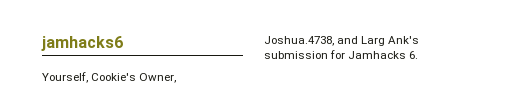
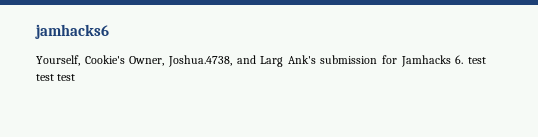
(419, 55) none -> [467,57,486,64] [36,74,76,81] test test test

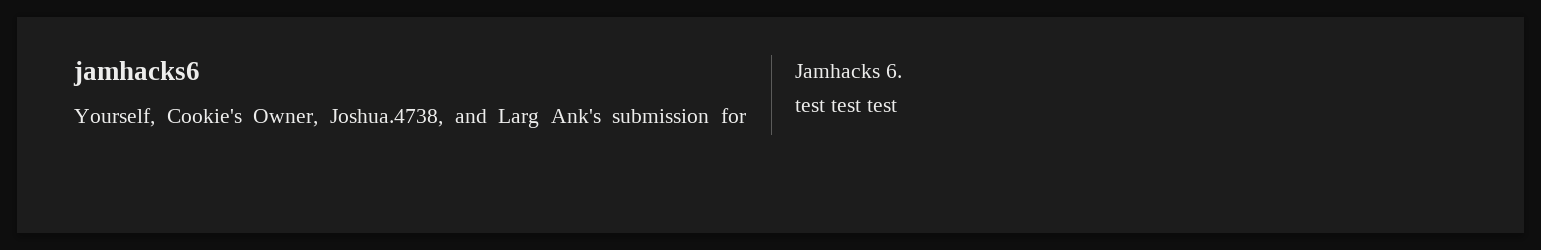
(464, 59) none -> (902, 71) //

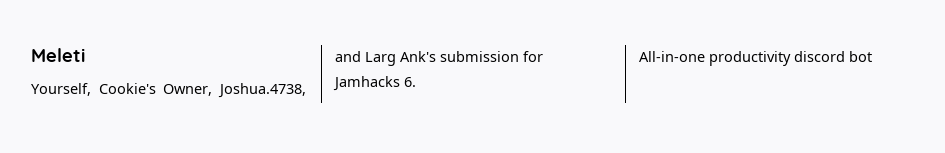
[73,61,200,86] jamhacks6 -> [31,48,85,62] Meleti
[795,100,897,112] test test test -> [639,51,872,66] All-in-one productivity discord bot

